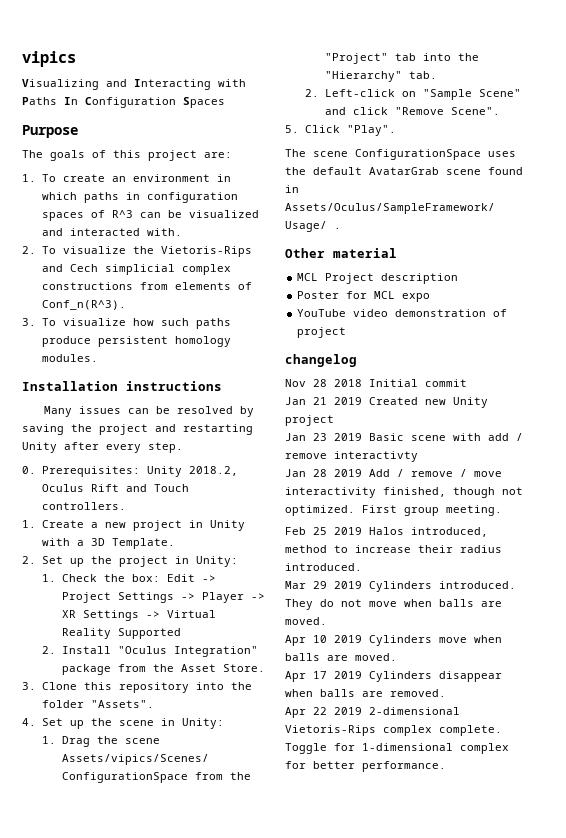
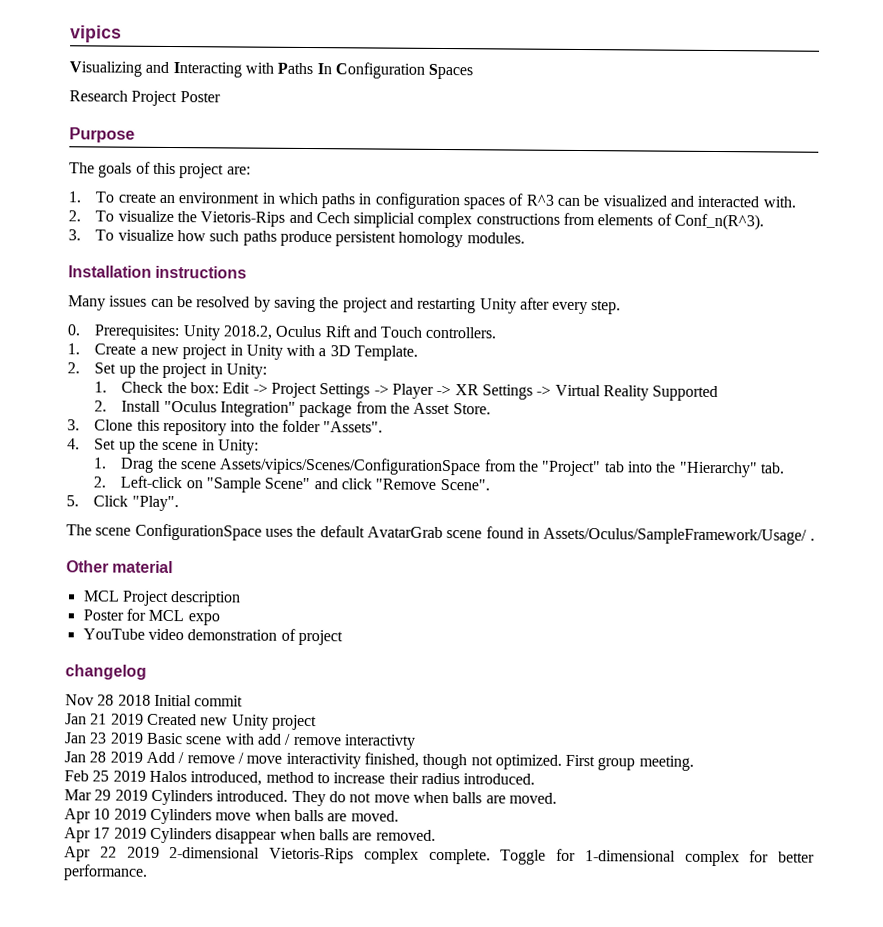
(225, 102) none -> [69,90,221,107] // Research Project Poster

